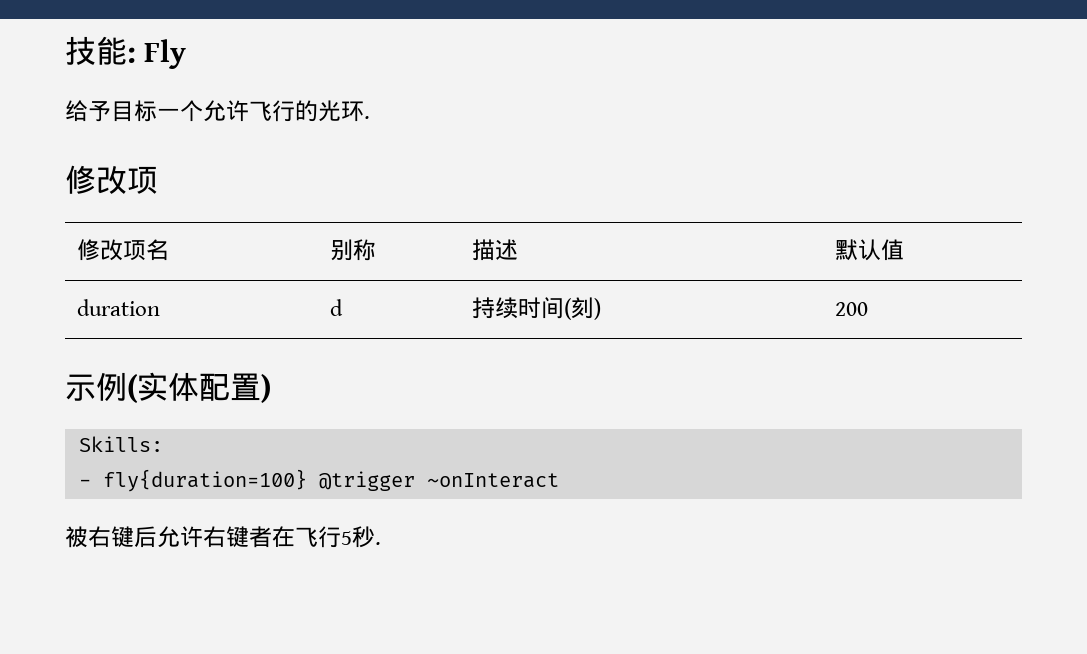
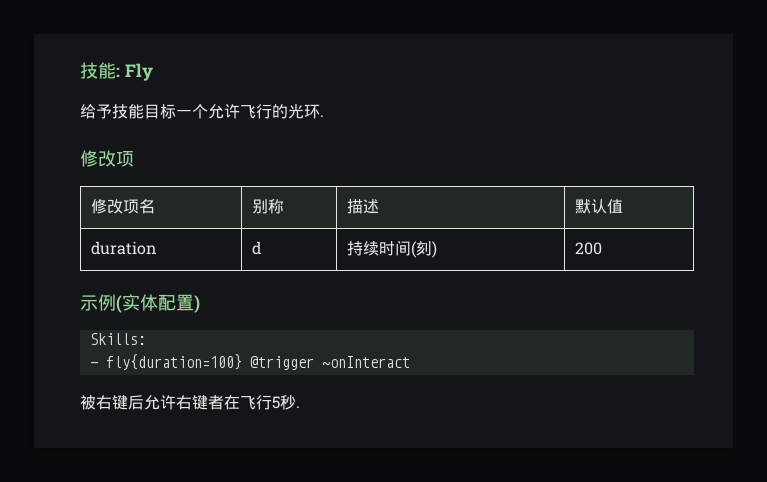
(111, 111) none -> [112,104,144,119] 技能

